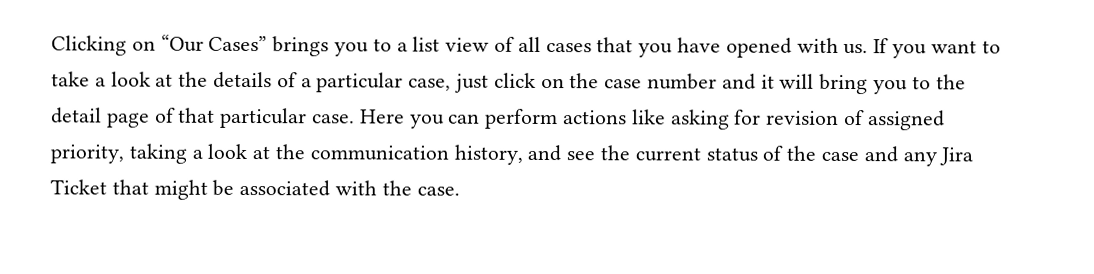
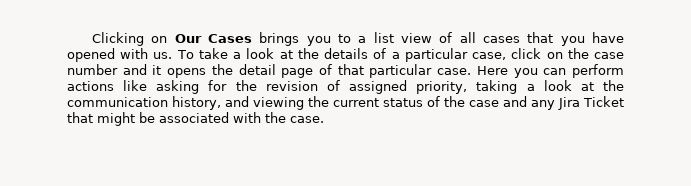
[160,34,268,52] “Our Cases” -> [174,34,253,43] Our Cases
[873,38,1001,59] If you want to -> [176,50,194,59] To
[454,73,490,93] just -> (507, 56) none
[779,73,931,95] will bring you to -> [167,68,207,78] opens
(762, 117) none -> [235,80,257,91] the
[566,151,596,161] see -> [253,97,304,110] viewing

